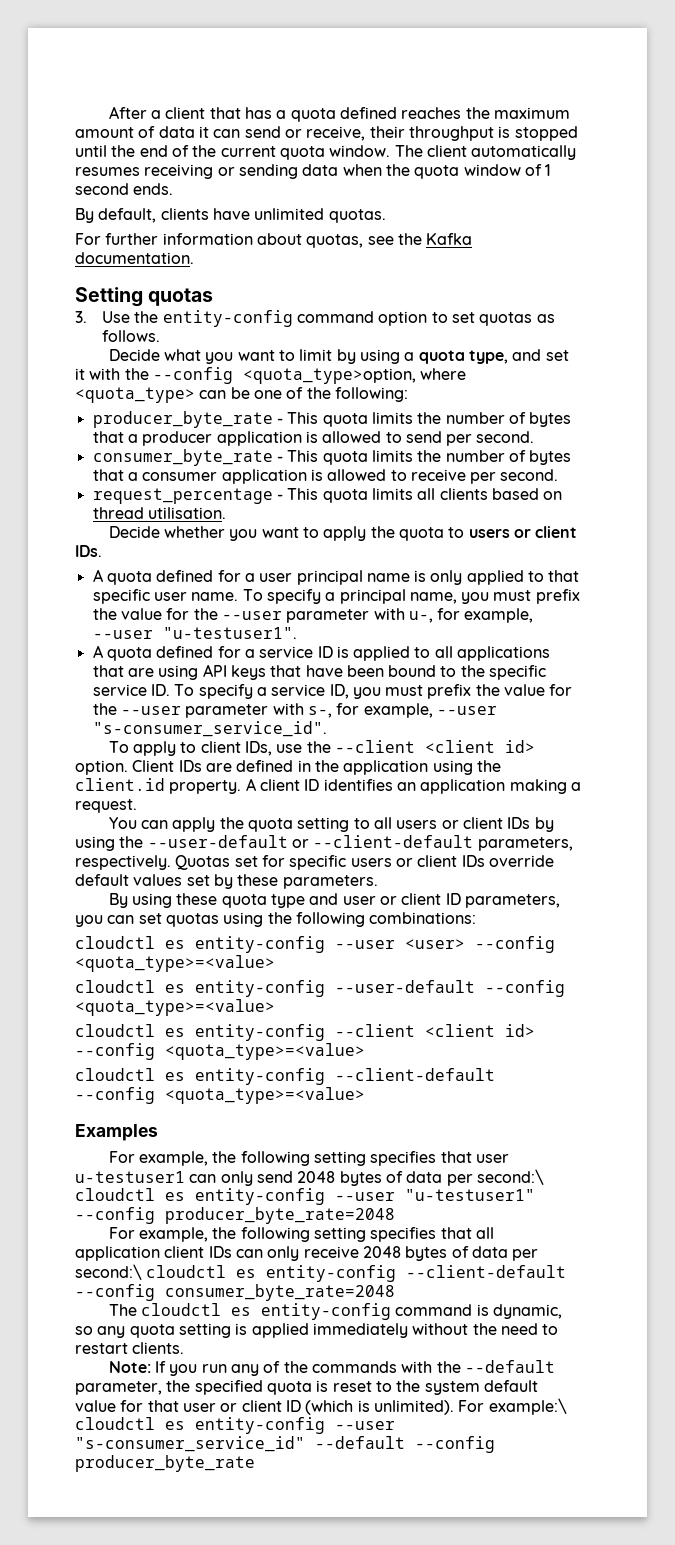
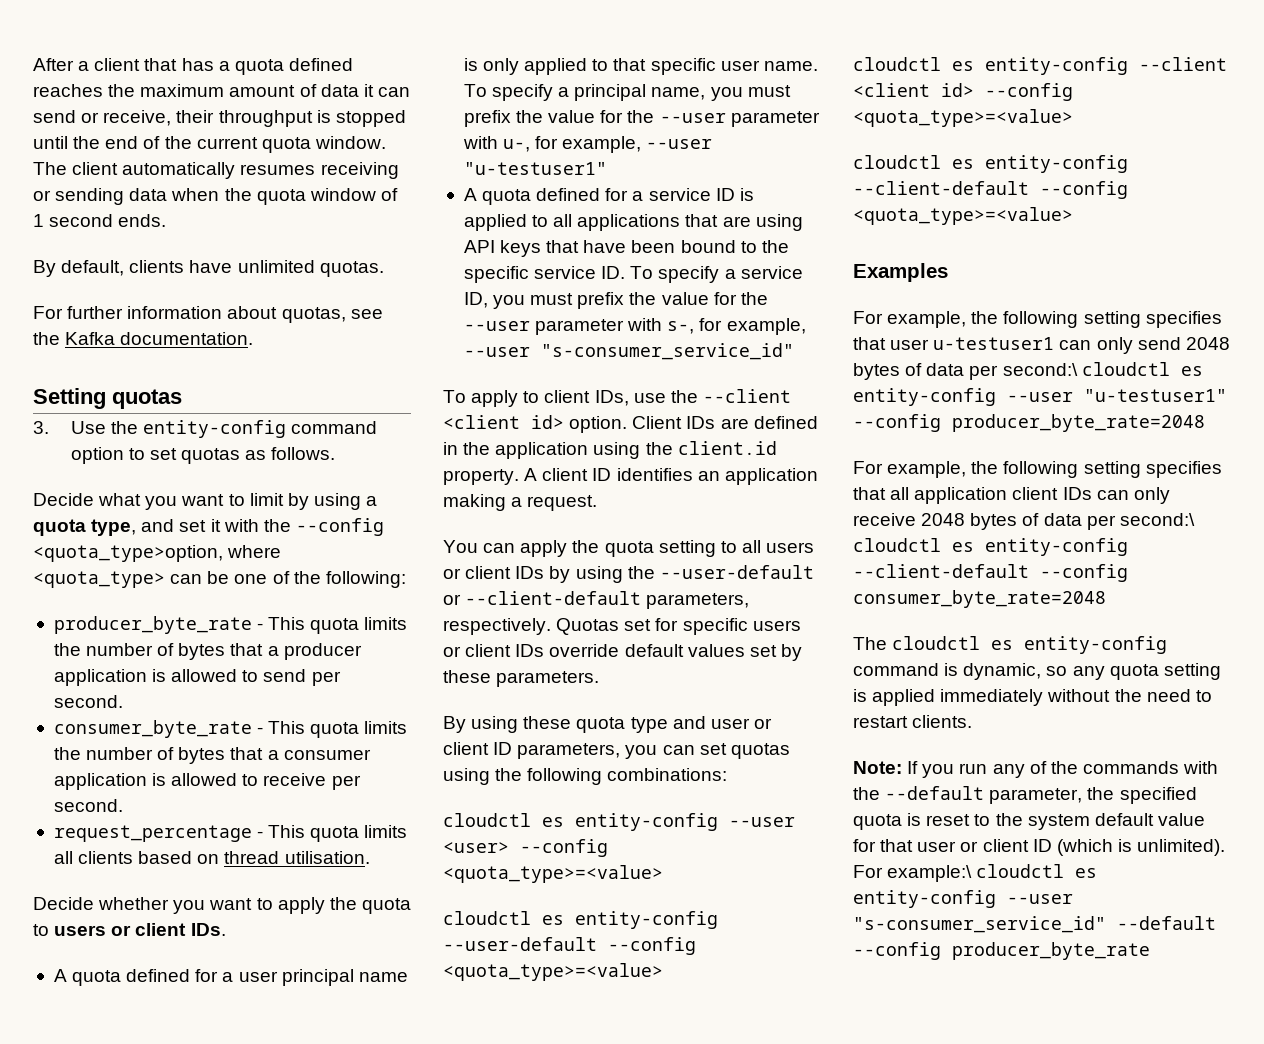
[162,627,297,639] "u-testuser1". -> [463,162,607,175] "u-testuser1"
[92,721,327,737] "s-consumer_service_id". -> [540,343,794,360] "s-consumer_service_id"

